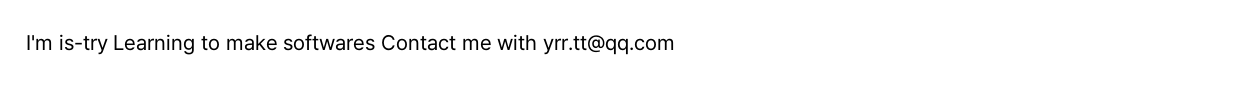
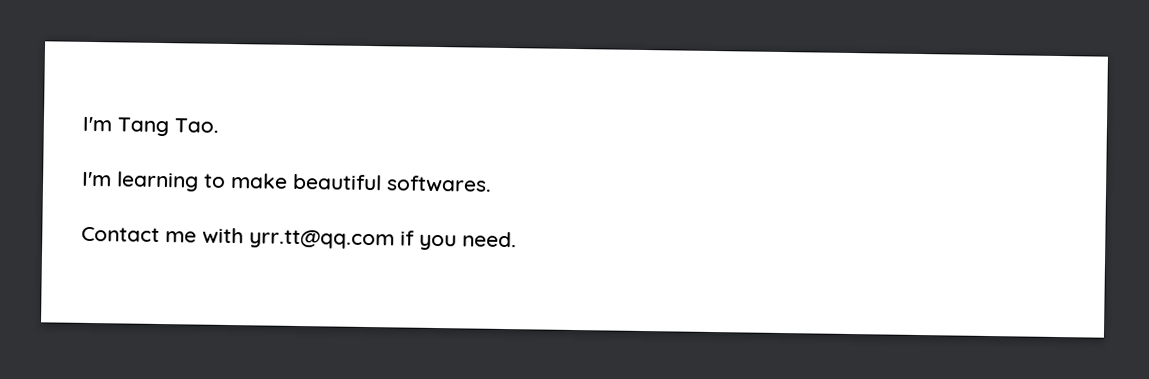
[26,34,376,55] I'm is-try Learning to make softwares -> [82,116,219,137] [82,171,492,193] I'm Tang Tao. // I'm learning to make beautiful softwares. //
(676, 45) none -> [400,230,517,251] if you need.

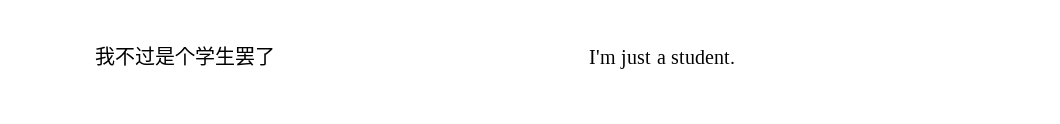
[82,116,219,137] [82,171,492,193] [81,226,517,251] I'm Tang Tao. // I'm learning to make beautiful softwares. // Contact me with yrr.tt@qq.com if you need. -> [95,46,275,66] [589,50,736,69] 我不过是个学生罢了 // I'm just a student.

